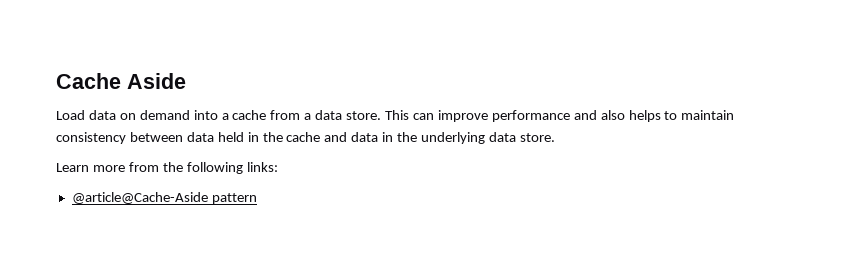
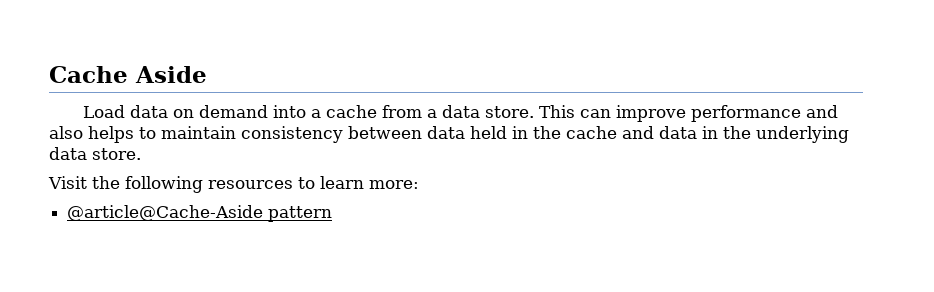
[56,162,278,174] Learn more from the following links: -> [48,176,419,193] Visit the following resources to learn more:

